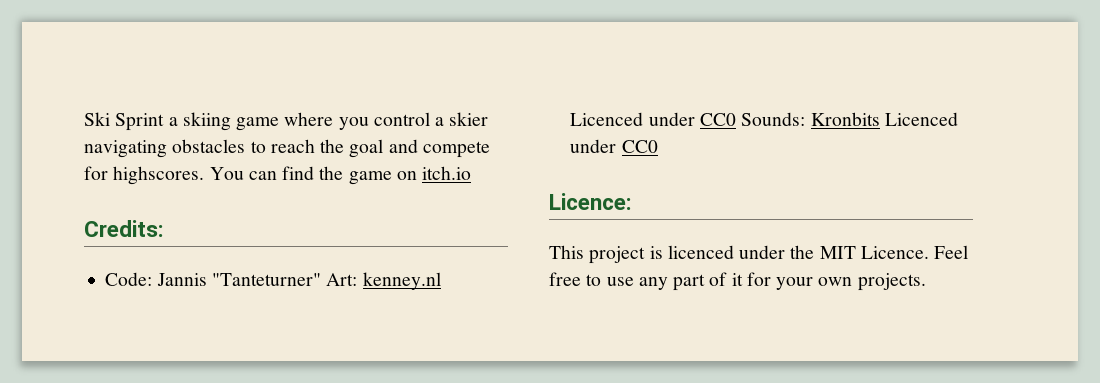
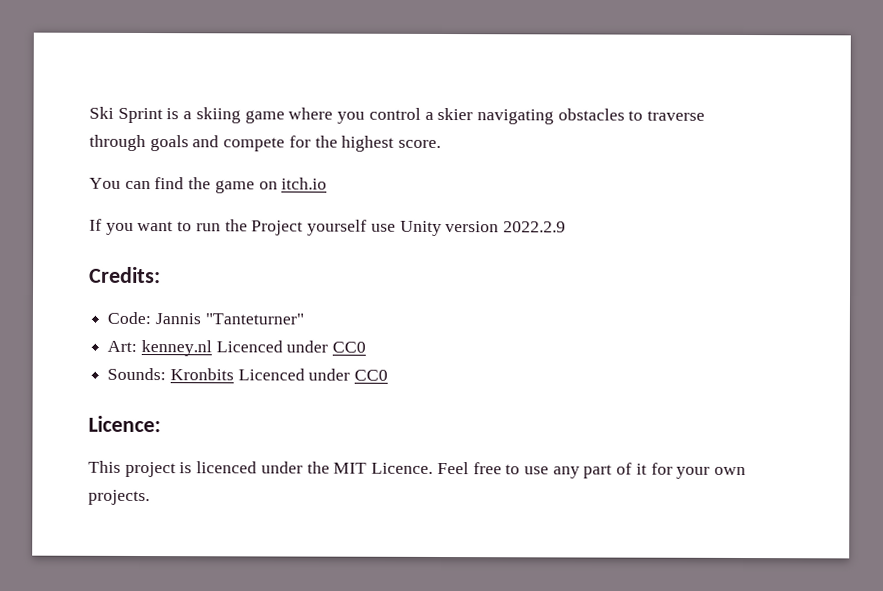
(165, 122) none -> [166,108,180,120] is
[270,139,490,158] [84,166,205,185] reach the goal and compete for highscores. -> [647,110,706,121] [89,134,442,152] traverse through goals and compete for the highest score. //
(472, 173) none -> [89,218,566,236] // If you want to run the Project yourself use Unity version 2022.2.9
(321, 279) none -> (304, 319) //
(736, 119) none -> (367, 347) //

